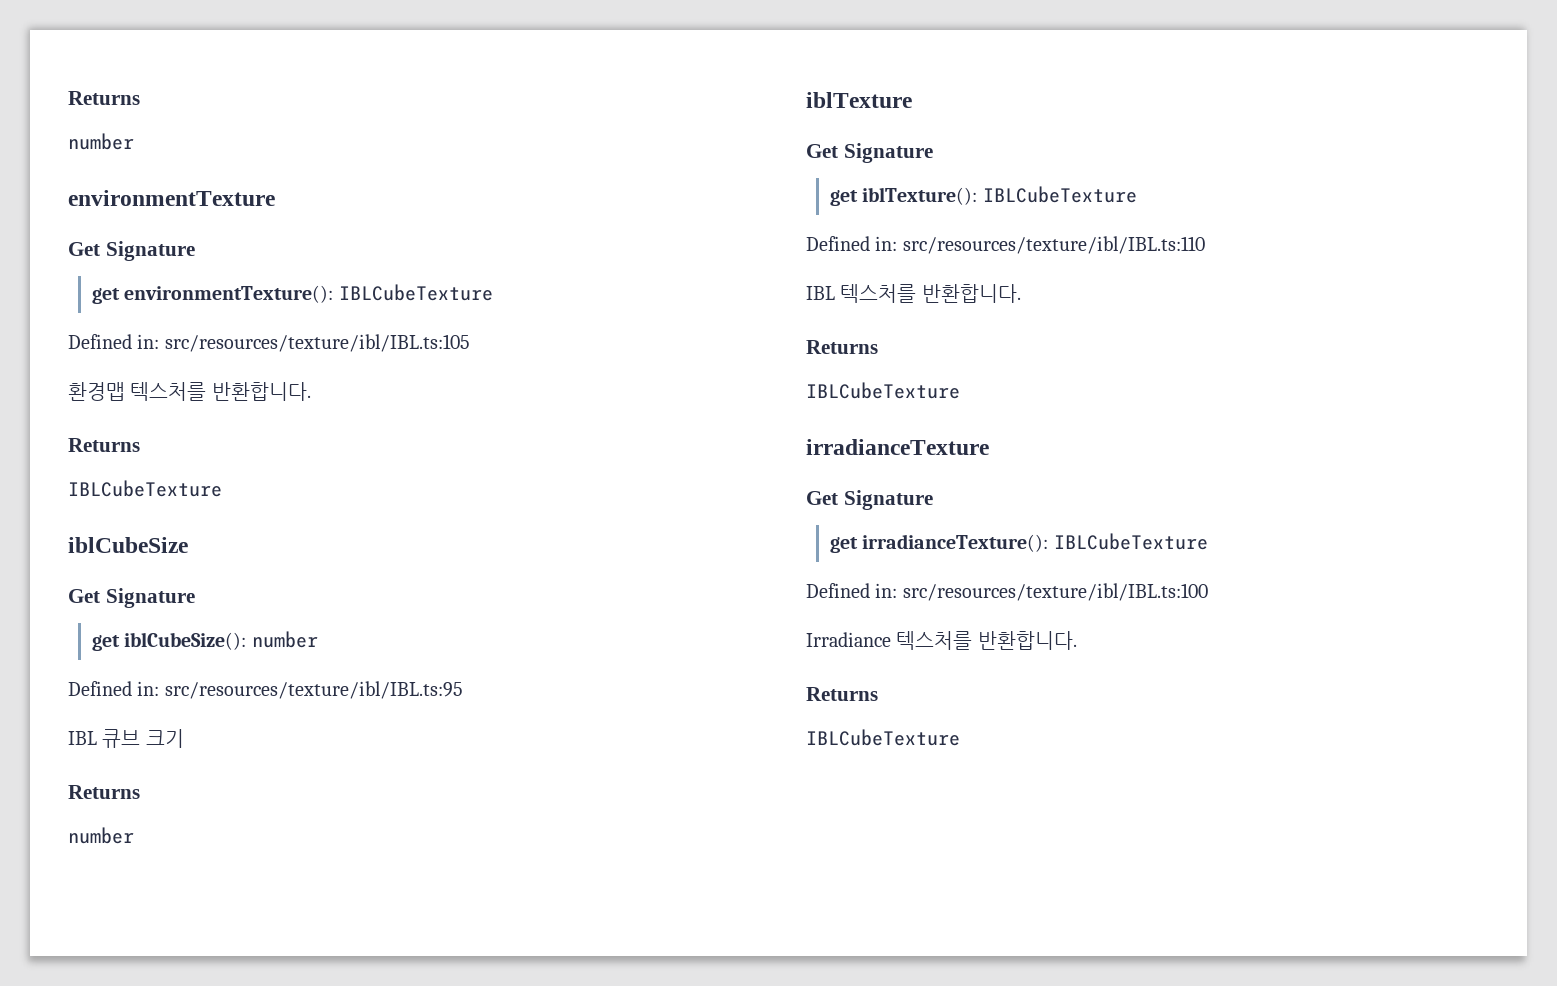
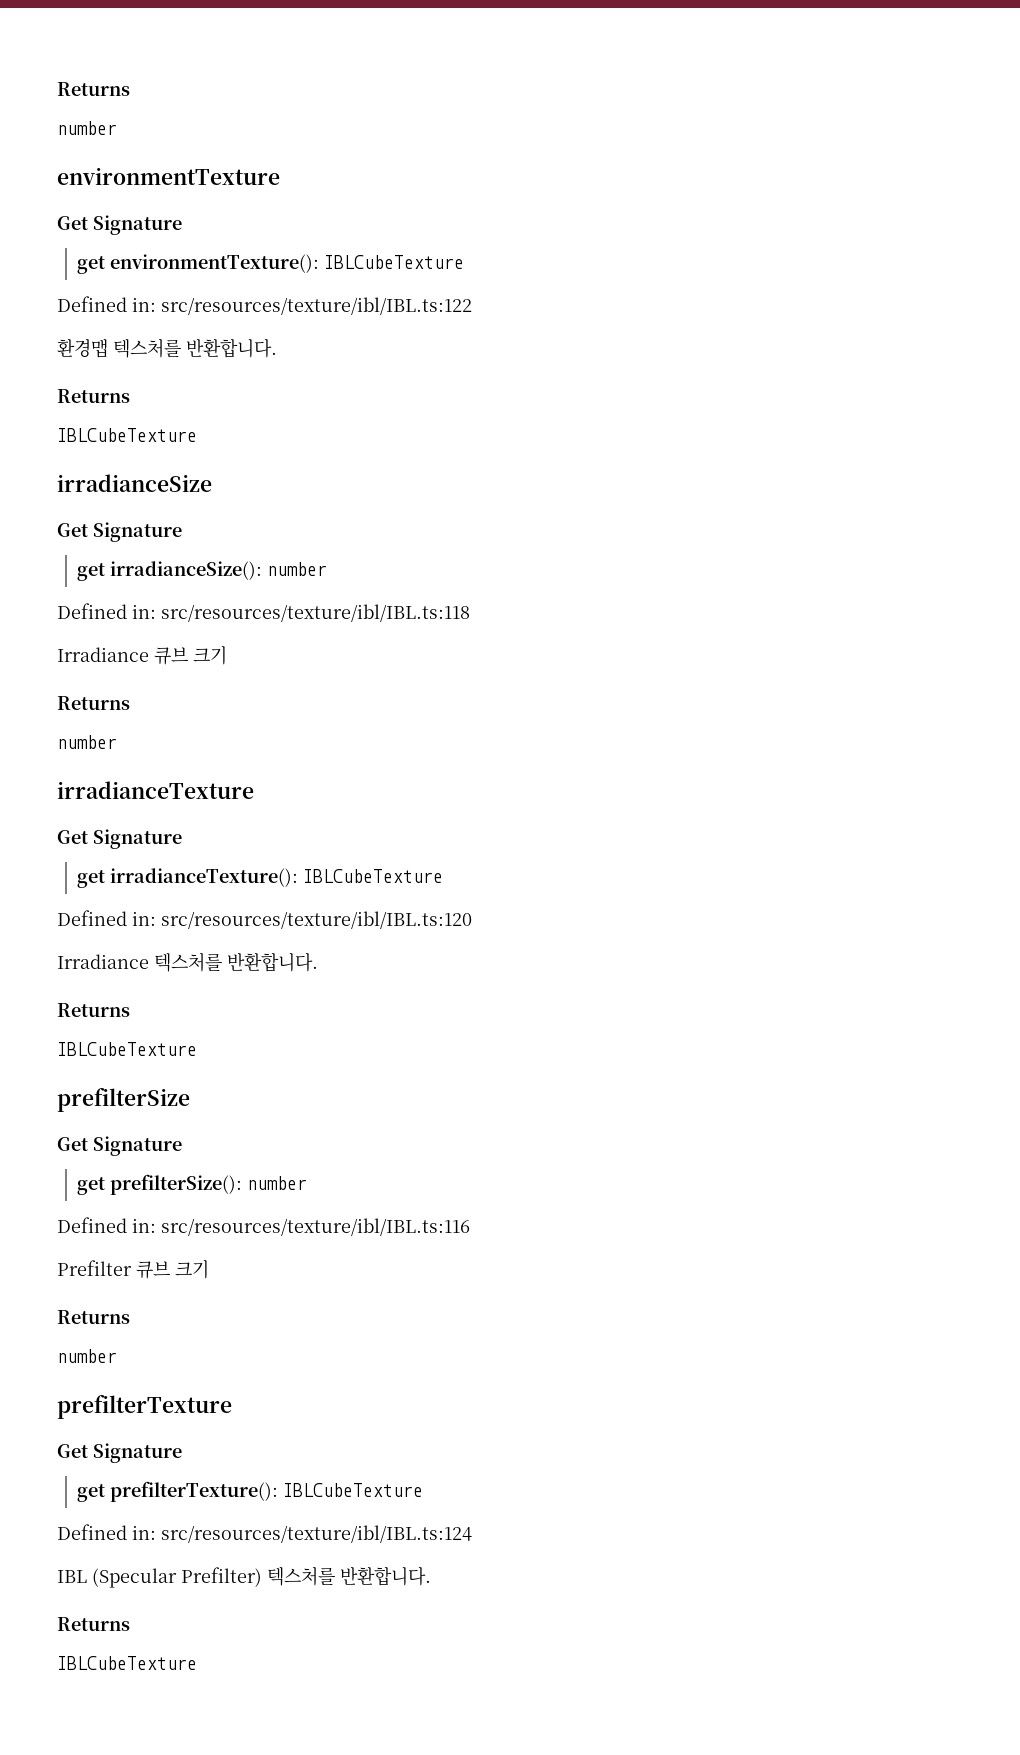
[164,334,470,352] src/resources/texture/ibl/IBL.ts:105 -> [161,297,472,315] src/resources/texture/ibl/IBL.ts:122
[68,537,188,553] [68,588,195,608] [91,631,318,651] [68,681,463,699] [68,729,184,748] [68,785,140,799] [68,827,134,844] [806,92,912,108] [806,143,933,163] [829,186,1137,206] [806,236,1205,254] [806,284,1021,303] [806,340,878,354] [806,382,960,399] iblCubeSize // Get Signature // get iblCubeSize(): number // Defined in: src/resources/texture/ibl/IBL.ts:95 // IBL 큐브 크기 // Returns // number // iblTexture // Get Signature // get iblTexture(): IBLCubeTexture // Defined in: src/resources/texture/ibl/IBL.ts:110 // IBL 텍스처를 반환합니다. // Returns // IBLCubeTexture -> [57,474,212,492] [57,522,182,542] [77,561,328,581] [57,603,470,622] [57,646,227,665] [57,696,130,710] [57,735,117,749] irradianceSize // Get Signature // get irradianceSize(): number // Defined in: src/resources/texture/ibl/IBL.ts:118 // Irradiance 큐브 크기 // Returns // number
[902,583,1208,601] src/resources/texture/ibl/IBL.ts:100 -> [161,911,472,929] src/resources/texture/ibl/IBL.ts:120
(960, 737) none -> [57,1088,190,1112] [57,1136,182,1156] [77,1174,308,1195] [57,1217,470,1236] [57,1260,209,1279] [57,1310,130,1324] [57,1349,117,1363] [57,1395,232,1419] [57,1443,182,1463] [77,1481,424,1502] [57,1524,472,1543] [57,1566,431,1588] [57,1617,130,1631] [57,1656,197,1670] // prefilterSize // Get Signature // get prefilterSize(): number // Defined in: src/resources/texture/ibl/IBL.ts:116 // Prefilter 큐브 크기 // Returns // number // prefilterTexture // Get Signature // get prefilterTexture(): IBLCubeTexture // Defined in: src/resources/texture/ibl/IBL.ts:124 // IBL (Specular Prefilter) 텍스처를 반환합니다. // Returns // IBLCubeTexture

